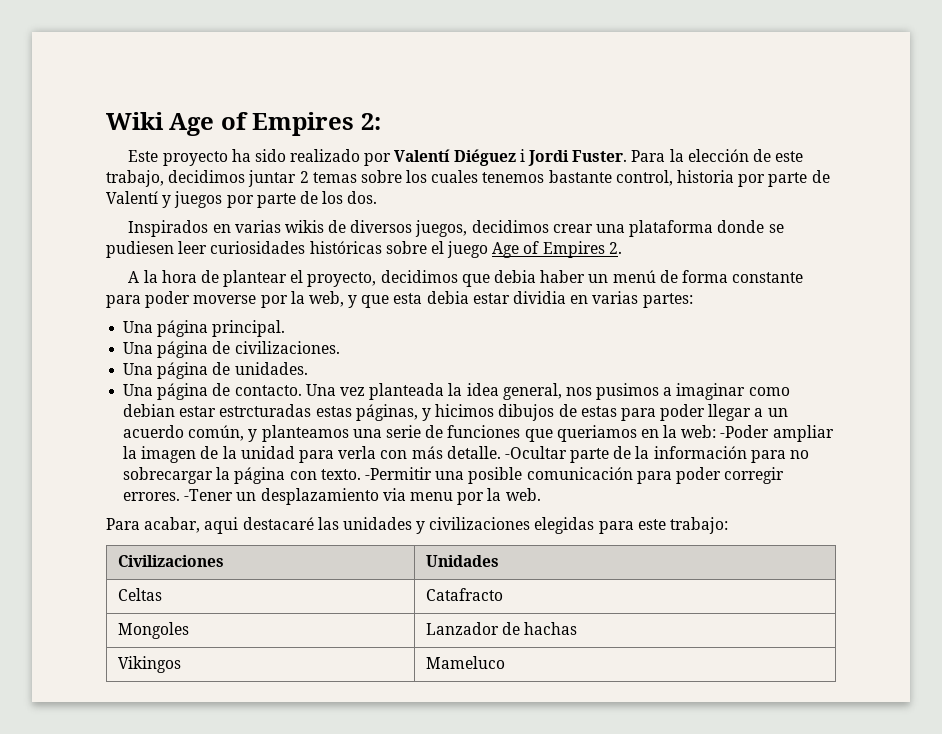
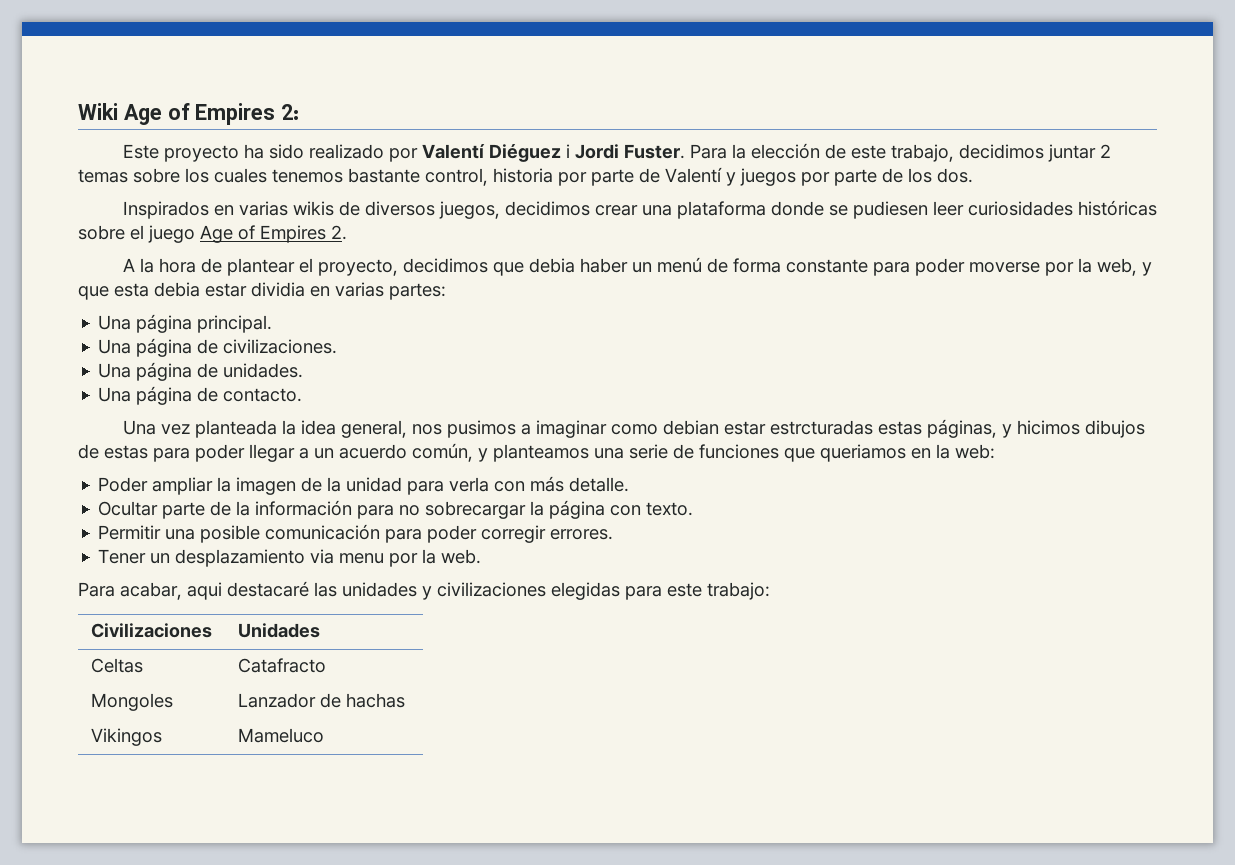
(302, 390) none -> (303, 395) //
[720,425,770,438] -Poder -> [98,477,149,492] // Poder
[504,446,567,459] -Ocultar -> [98,501,159,516] // Ocultar
[364,467,432,480] -Permitir -> [98,525,162,540] // Permitir
[184,489,234,501] -Tener -> [98,549,147,564] // Tener

